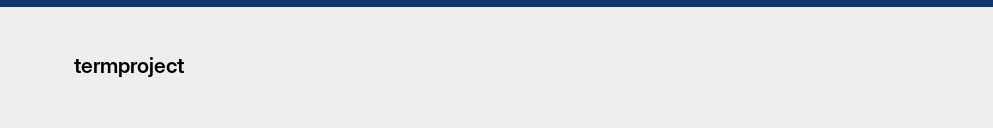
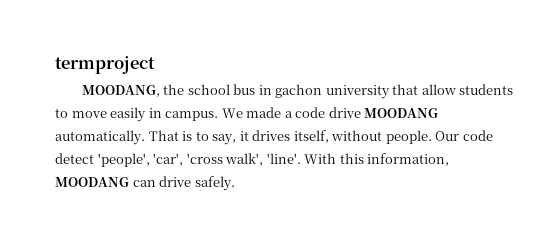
(184, 67) none -> [81,84,514,99] [55,107,439,122] [55,130,493,145] [55,153,450,167] [55,176,235,191] // MOODANG, the school bus in gachon university that allow students to move easily in campus. We made a code drive MOODANG automatically. That is to say, it drives itself, without people. Our code detect 'people', 'car', 'cross walk', 'line'. With this information, MOODANG can drive safely.

